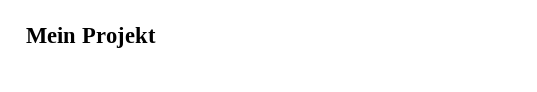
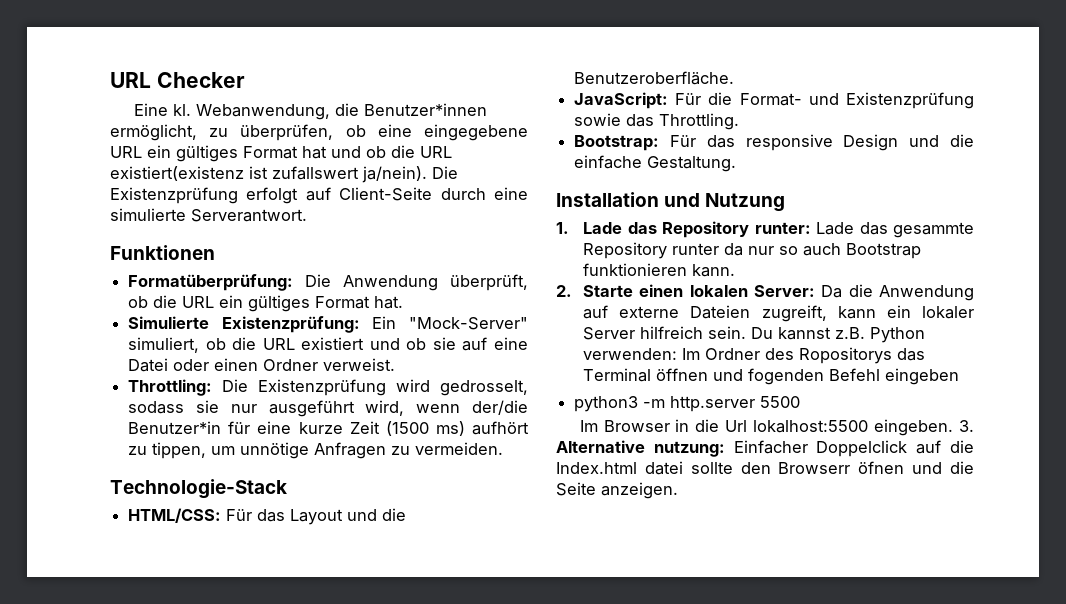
[26,27,157,48] Mein Projekt -> [110,72,245,88] [133,103,487,120] [110,124,528,141] [110,145,452,162] [110,166,458,183] [110,187,528,204] [110,208,307,222] [110,245,215,260] [128,274,528,291] [128,295,404,312] [128,316,528,333] [128,337,528,353] [128,358,396,372] [128,379,528,396] [128,400,528,417] [128,421,529,436] [128,442,504,459] [110,479,287,499] [128,508,407,525] [574,71,735,85] [574,92,974,109] [574,113,740,130] [574,134,974,151] [574,155,737,172] [556,192,786,212] [556,221,974,238] [583,242,922,259] [583,263,736,277] [556,284,974,301] [583,305,974,322] [583,326,926,343] [583,347,926,364] [583,368,960,385] [574,396,801,412] [579,419,974,436] [556,440,974,457] [556,461,974,475] [556,482,678,499] URL Checker // Eine kl. Webanwendung, die Benutzer*innen ermöglicht, zu überprüfen, ob eine eingegebene URL ein gültiges Format hat und ob die URL existiert(existenz ist zufallswert ja/nein). Die Existenzprüfung erfolgt auf Client-Seite durch eine simulierte Serverantwort. // Funktionen // Formatüberprüfung: Die Anwendung überprüft, ob die URL ein gültiges Format hat. // Simulierte Existenzprüfung: Ein "Mock-Server" simuliert, ob die URL existiert und ob sie auf eine Datei oder einen Ordner verweist. // Throttling: Die Existenzprüfung wird gedrosselt, sodass sie nur ausgeführt wird, wenn der/die Benutzer*in für eine kurze Zeit (1500 ms) aufhört zu tippen, um unnötige Anfragen zu vermeiden. // Technologie-Stack // HTML/CSS: Für das Layout und die Benutzeroberfläche. // JavaScript: Für die Format- und Existenzprüfung sowie das Throttling. // Bootstrap: Für das responsive Design und die einfache Gestaltung. // Installation und Nutzung // 1. Lade das Repository runter: Lade das gesammte Repository runter da nur so auch Bootstrap funktionieren kann. // 2. Starte einen lokalen Server: Da die Anwendung auf externe Dateien zugreift, kann ein lokaler Server hilfreich sein. Du kannst z.B. Python verwenden: Im Ordner des Ropositorys das Terminal öffnen und fogenden Befehl eingeben // python3 -m http.server 5500 // Im Browser in die Url lokalhost:5500 eingeben. 3. Alternative nutzung: Einfacher Doppelclick auf die Index.html datei sollte den Browserr öfnen und die Seite anzeigen.

